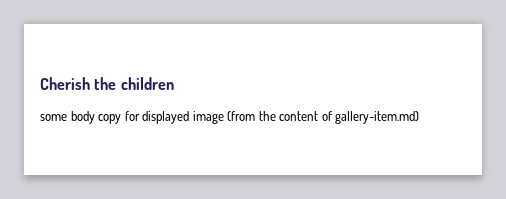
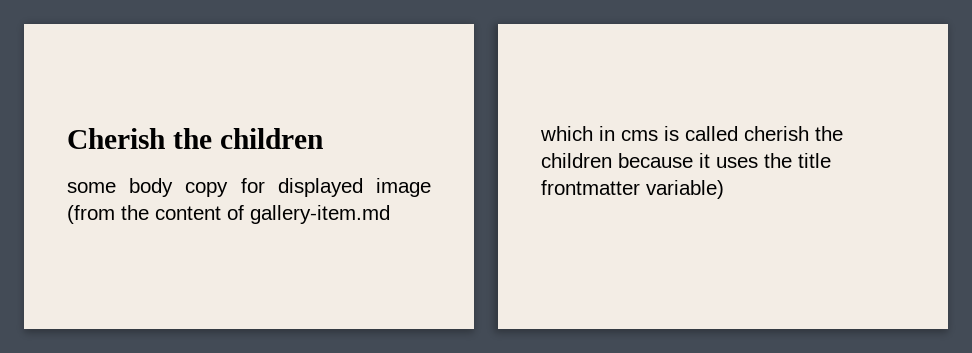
[335,111,420,124] gallery-item.md) -> [250,205,390,224] [540,126,843,141] [541,153,831,168] [541,180,724,199] gallery-item.md which in cms is called cherish the children because it uses the title frontmatter variable)

